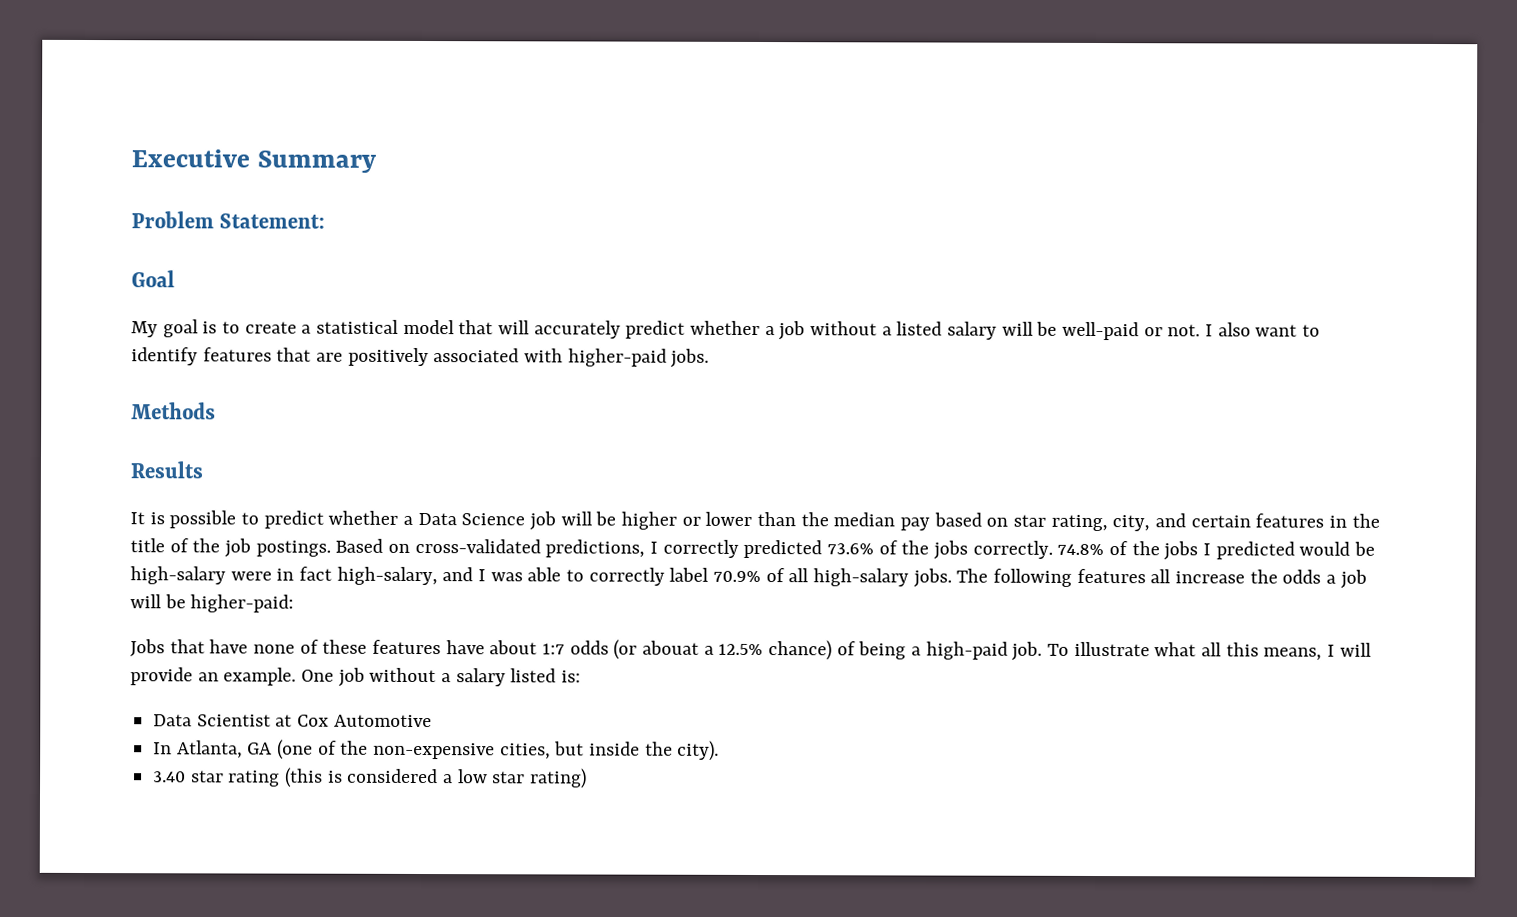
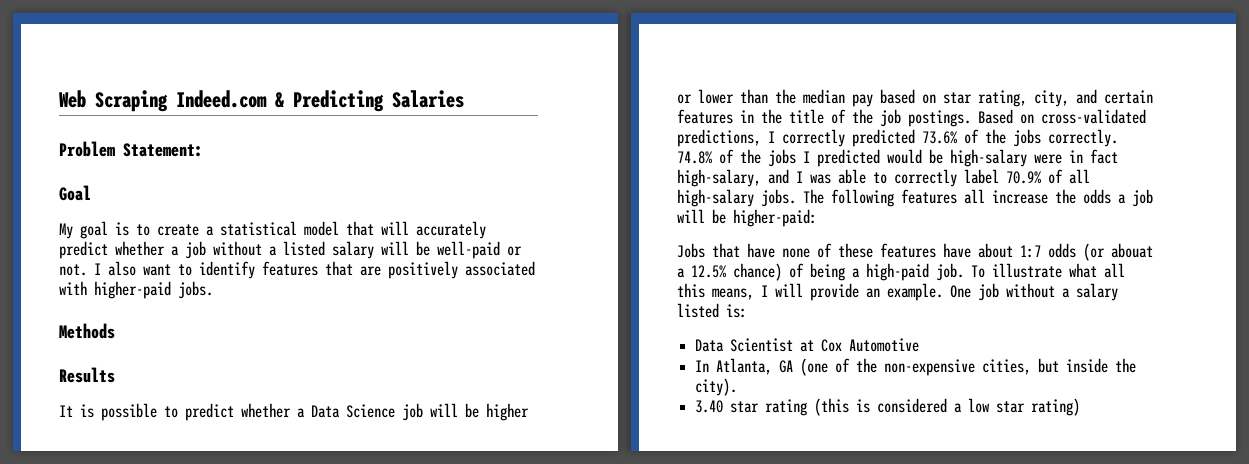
[131,149,377,173] Executive Summary -> [59,90,464,112] Web Scraping Indeed.com & Predicting Salaries

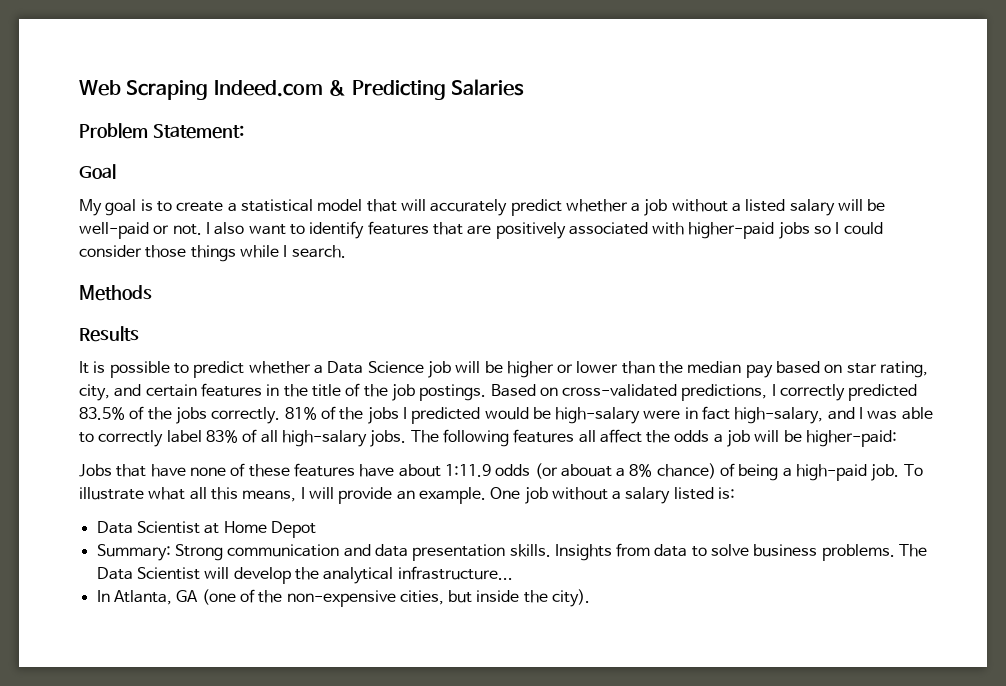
[178,281,213,299] jobs. -> [778,222,883,239] [79,245,346,262] jobs so I could consider those things while I search.
[922,131,957,144] 73.6% -> [79,407,125,420] 83.5%
[677,151,712,164] 74.8% -> [284,407,317,420] 81%
[1006,171,1041,184] 70.9% -> [205,430,238,443] 83%
[992,190,1048,204] increase -> [599,429,642,443] affect
[1020,245,1041,258] 1:7 -> [444,464,491,477] 1:11.9
[691,265,726,278] 12.5% -> [629,464,653,477] 8%
[821,338,920,352] Cox Automotive -> [223,521,316,538] [96,543,928,561] [96,566,513,584] Home Depot // Summary: Strong communication and data presentation skills. Insights from data to solve business problems. The Data Scientist will develop the analytical infrastructure...
[695,398,1081,416] // 3.40 star rating (this is considered a low star rating) -> (591, 598) none

